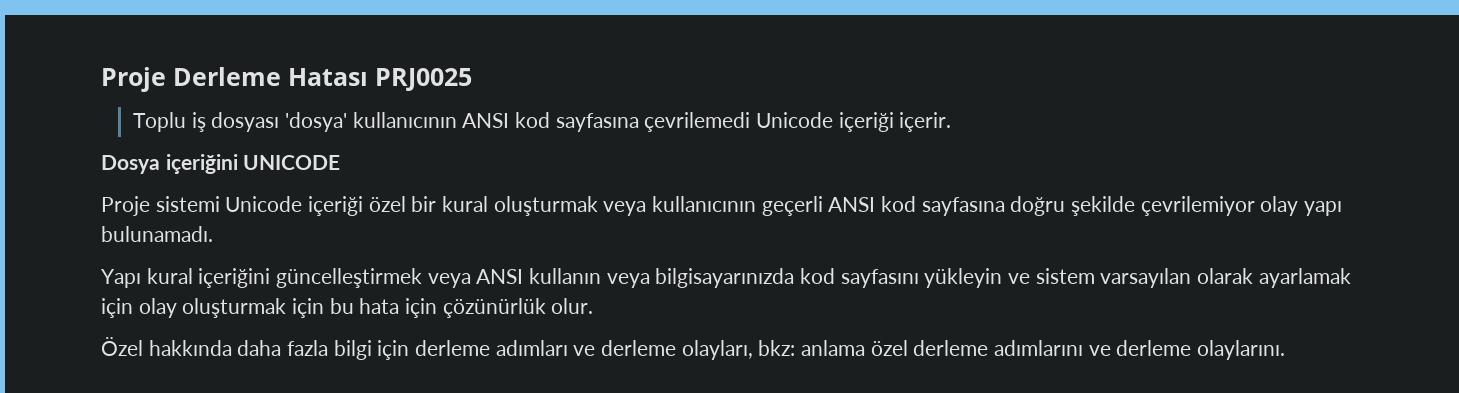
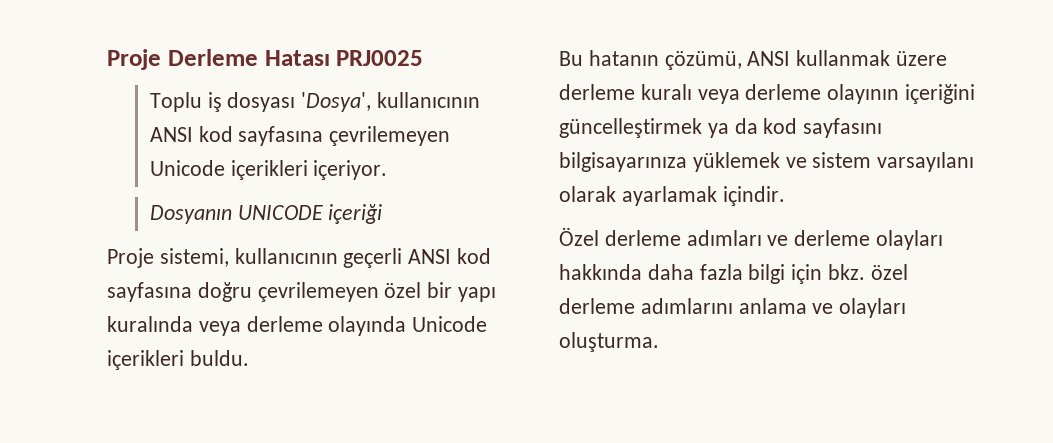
[284,112,347,132] 'dosya' -> [301,92,372,112] 'Dosya',
[644,112,952,132] [101,154,341,174] [101,196,647,216] çevrilemedi Unicode içeriği içerir. // Dosya içeriğini UNICODE // Proje sistemi Unicode içeriği özel bir kural oluşturmak veya -> [329,126,451,146] [149,160,388,180] [149,204,383,224] [107,248,229,268] çevrilemeyen Unicode içerikleri içeriyor. // Dosyanın UNICODE içeriği // Proje sistemi,
[1071,196,1343,216] [101,226,213,242] [101,268,1003,288] şekilde çevrilemiyor olay yapı bulunamadı. // Yapı kural içeriğini güncelleştirmek veya ANSI kullanın veya bilgisayarınızda kod sayfasını yükleyin -> [257,282,497,302] [107,316,488,336] [107,350,249,370] [559,50,948,70] [559,84,976,104] [559,118,883,138] [559,152,780,172] çevrilemeyen özel bir yapı kuralında veya derleme olayında Unicode içerikleri buldu. // Bu hatanın çözümü, ANSI kullanmak üzere derleme kuralı veya derleme olayının içeriğini güncelleştirmek ya da kod sayfasını bilgisayarınıza yüklemek
[1100,268,1192,288] varsayılan -> [877,152,975,172] varsayılanı
[101,298,594,318] [101,337,143,356] için olay oluşturmak için bu hata için çözünürlük olur. // Özel -> [722,186,785,206] [559,227,944,250] içindir. // Özel derleme adımları ve derleme olayları
[415,340,1286,360] derleme adımları ve derleme olayları, bkz: anlama özel derleme adımlarını ve derleme olaylarını. -> [828,264,908,280] [559,298,907,318] [559,332,659,352] bkz. özel derleme adımlarını anlama ve olayları oluşturma.

